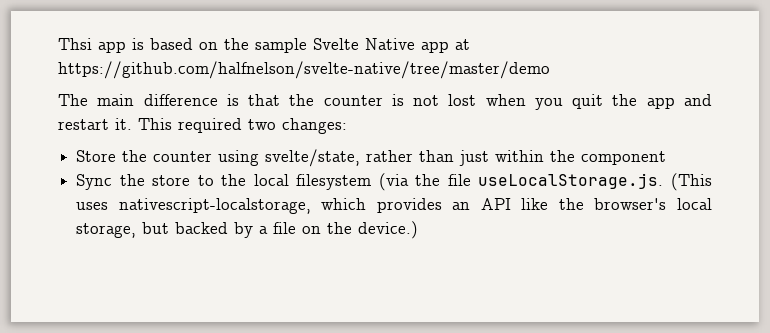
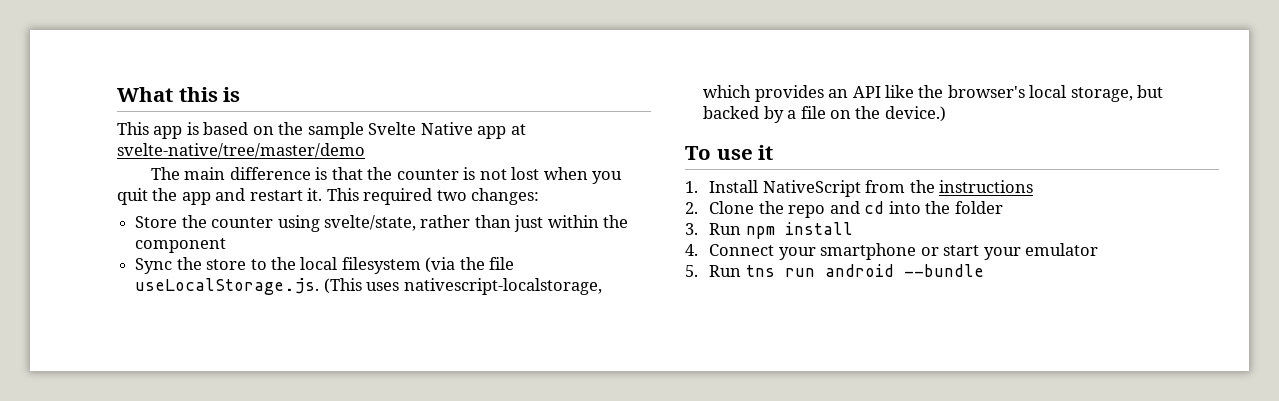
[58,38,92,50] Thsi -> [117,87,241,102] [117,122,149,135] What this is // This
[58,61,550,79] https://github.com/halfnelson/svelte-native/tree/master/demo -> [117,143,365,158] svelte-native/tree/master/demo
(419, 230) none -> [685,145,774,160] [685,180,1034,197] [685,201,1003,218] [685,222,853,239] [685,243,1099,260] [685,264,984,277] // To use it // 1. Install NativeScript from the instructions // 2. Clone the repo and cd into the folder // 3. Run npm install // 4. Connect your smartphone or start your emulator // 5. Run tns run android --bundle

